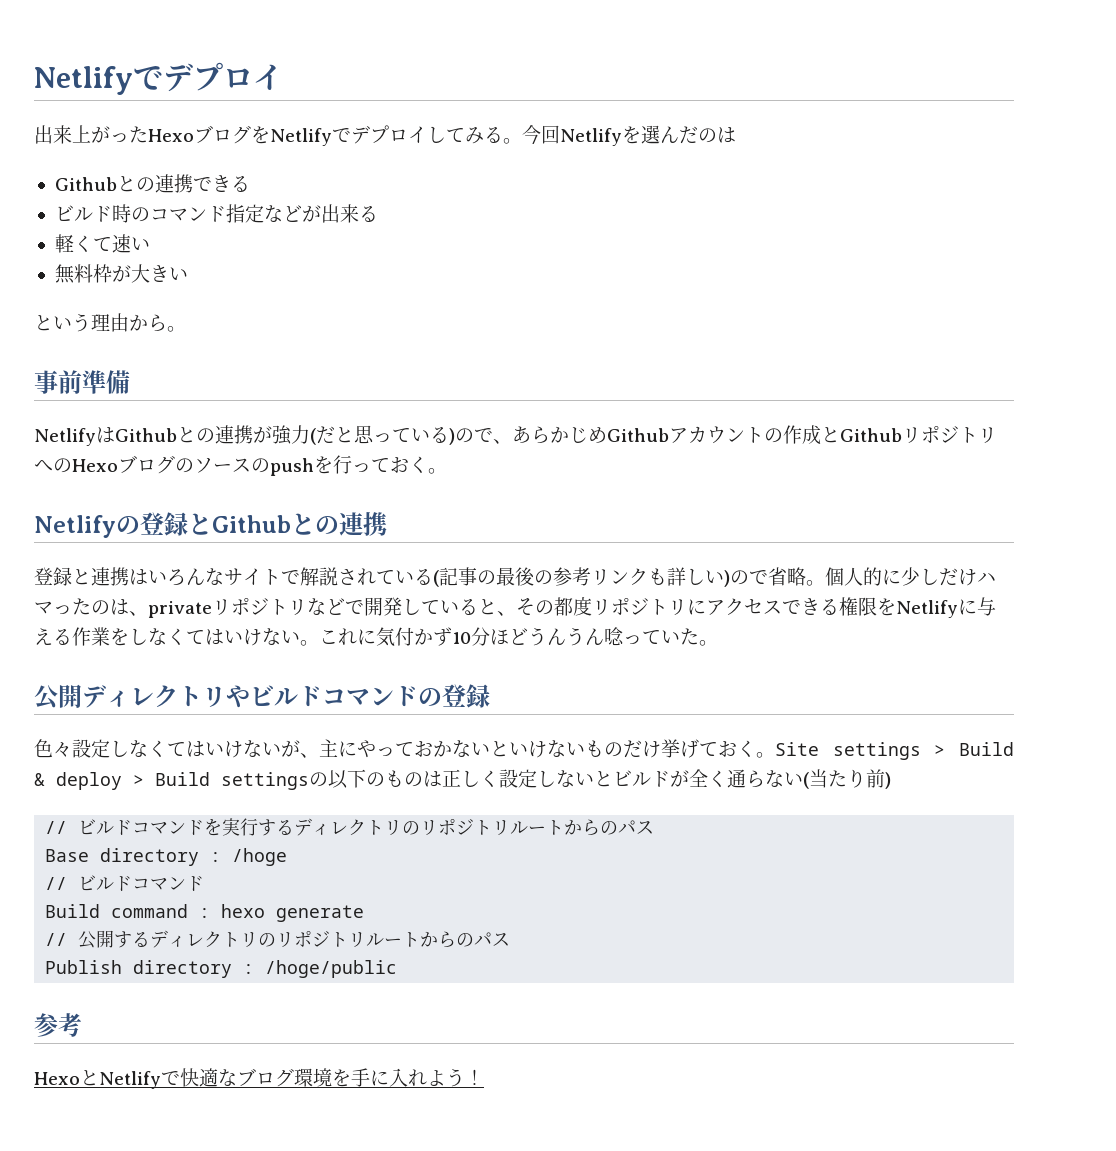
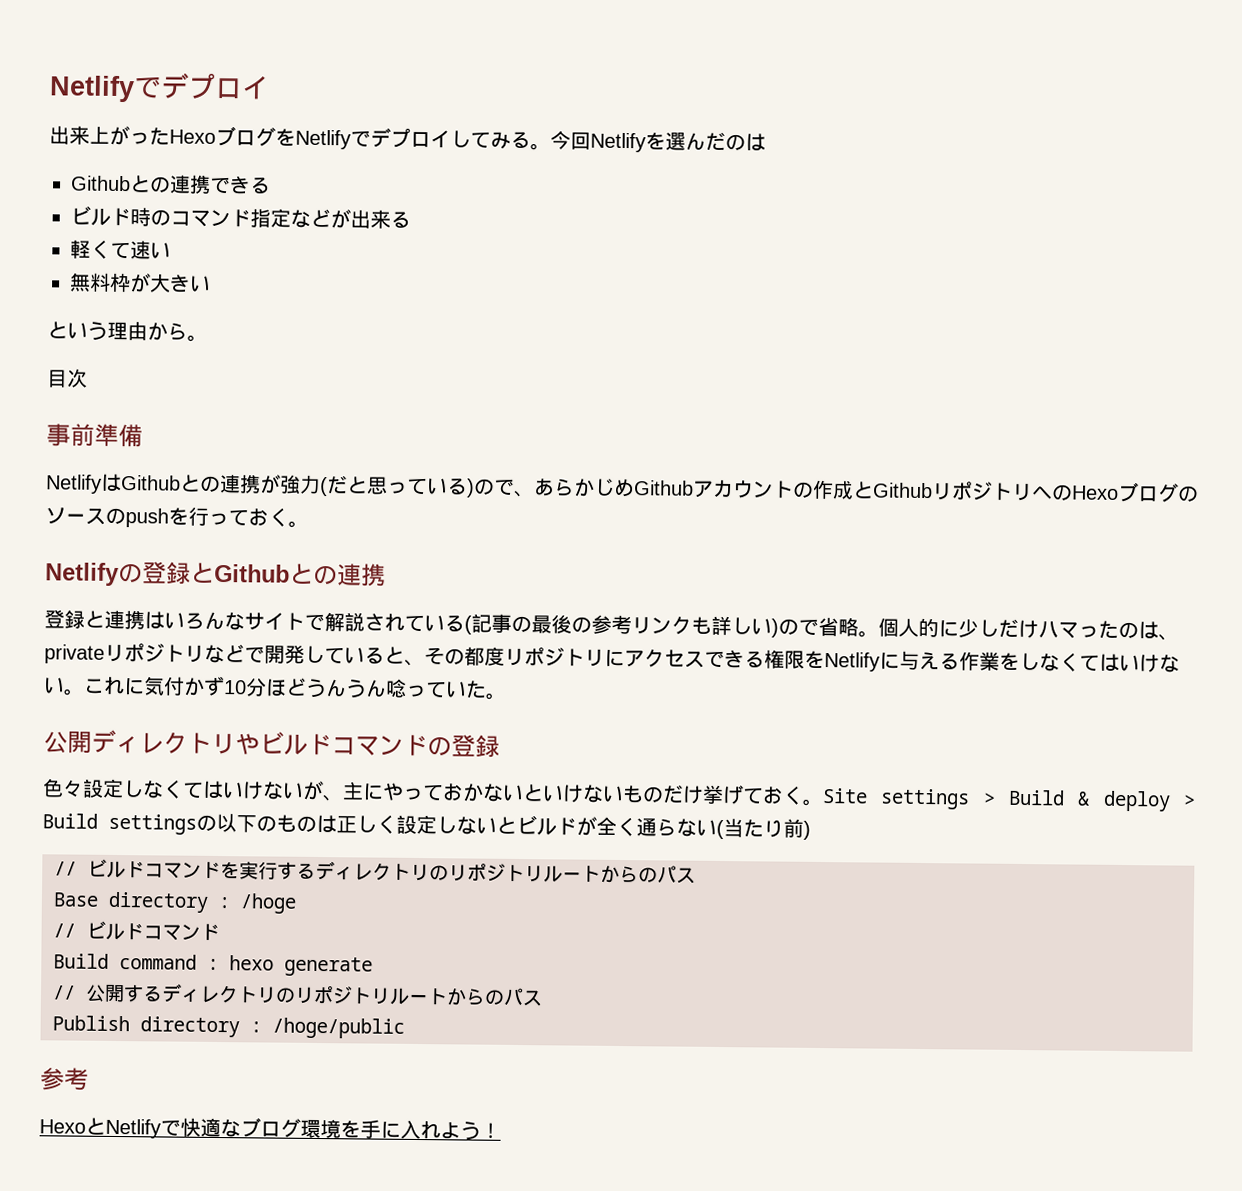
(186, 329) none -> [47,368,88,388] // 目次

